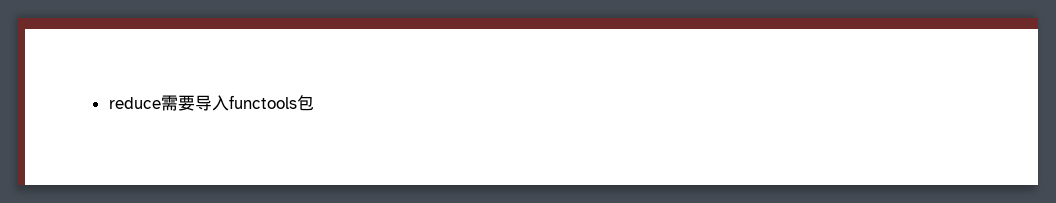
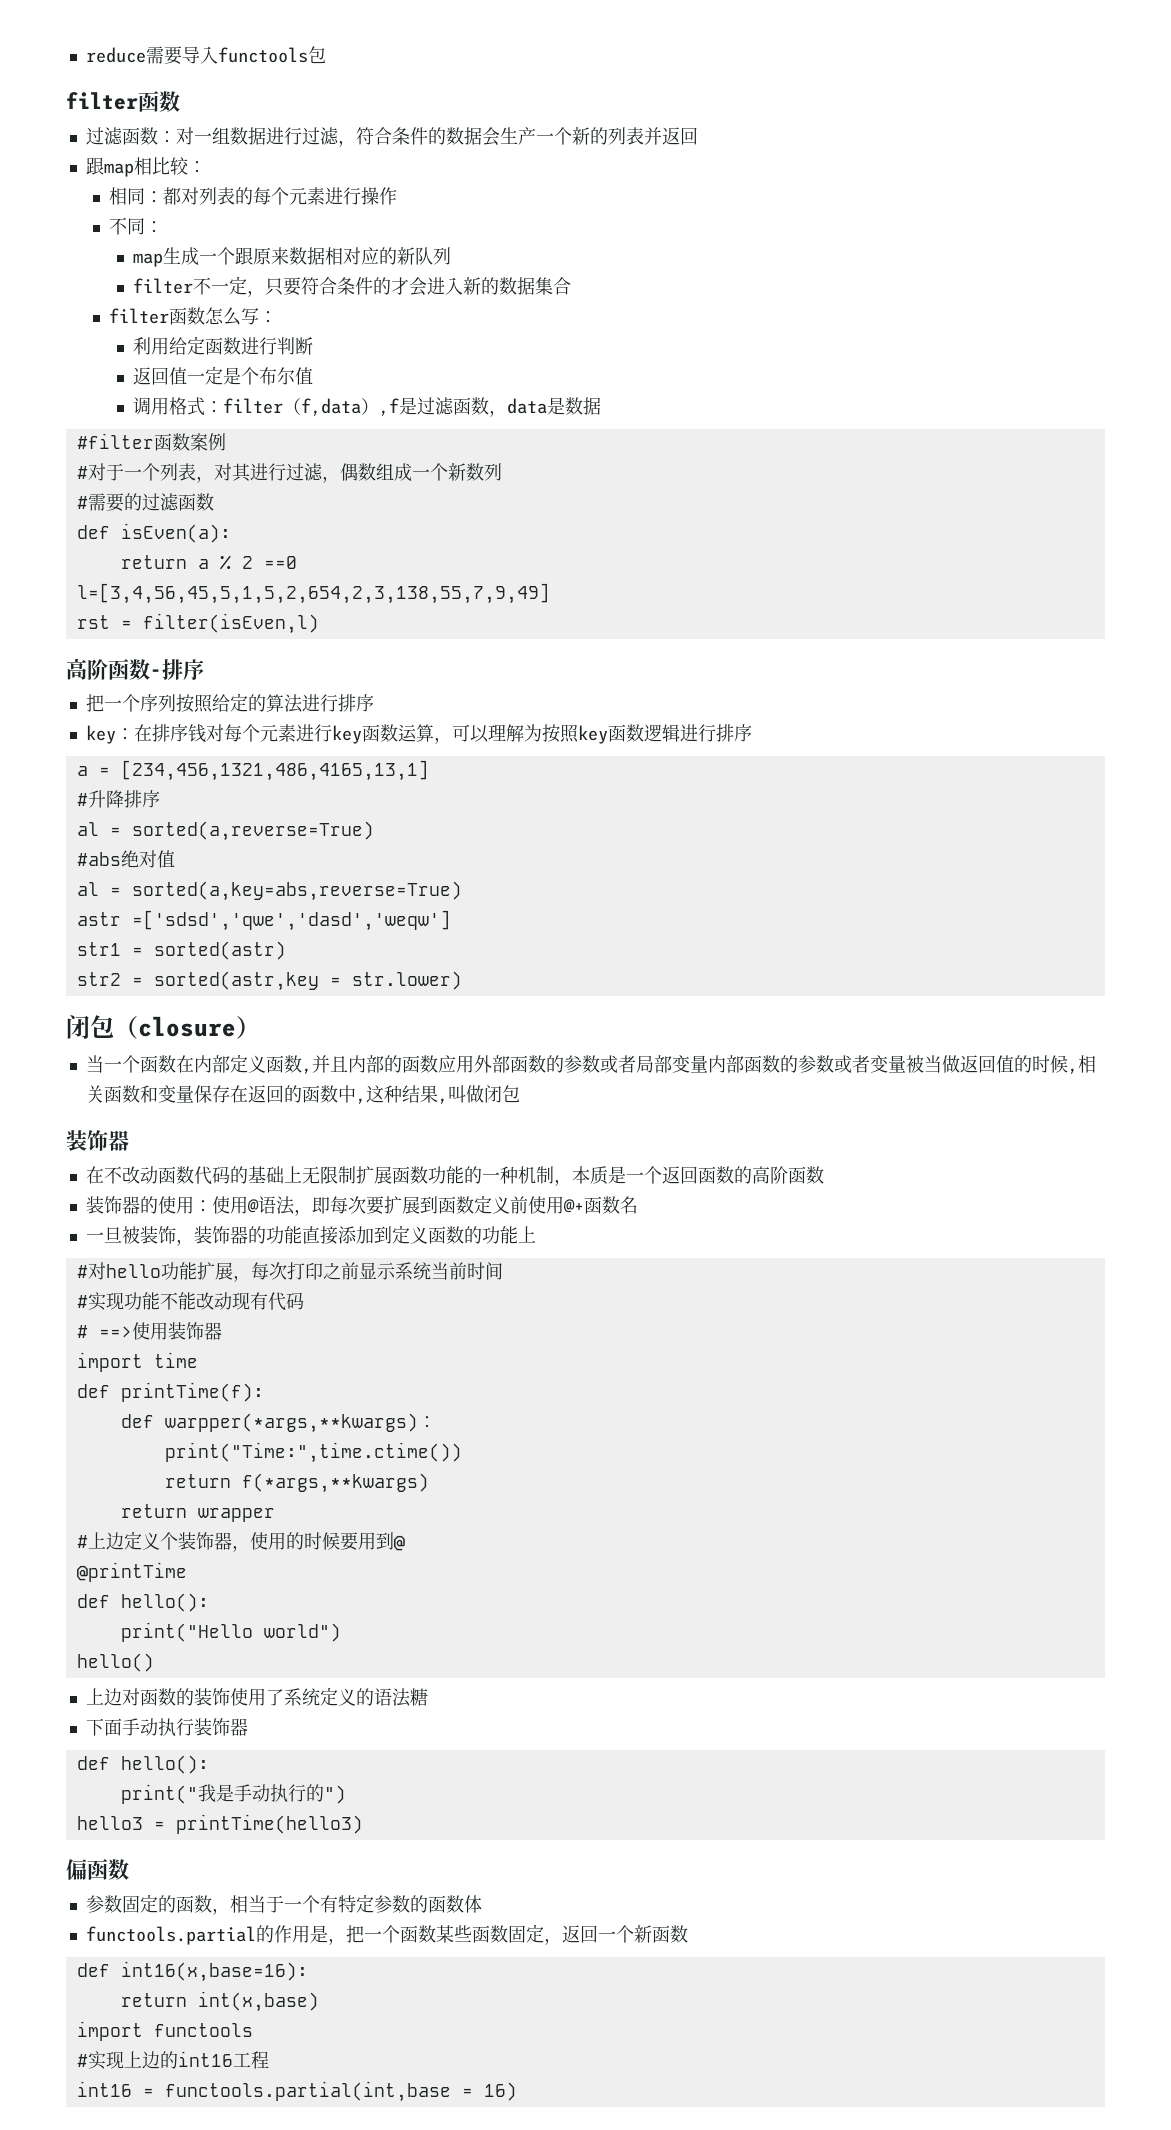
(314, 103) none -> [66,91,180,112] [85,127,698,147] [85,157,206,177] [109,187,398,205] [109,217,164,235] [132,247,451,267] [132,276,571,297] [109,307,278,326] [132,336,313,355] [132,366,313,385] [132,397,601,417] [76,433,226,451] [76,463,502,483] [76,493,214,512] [76,523,231,543] [120,555,297,570] [76,583,550,604] [76,613,319,634] [66,658,204,680] [85,693,374,713] [85,724,752,744] [76,760,429,781] [76,790,160,808] [76,821,374,841] [76,850,175,868] [76,881,462,901] [76,910,451,931] [76,941,286,960] [76,971,462,991] [66,1015,260,1039] [85,1054,1096,1074] [85,1085,520,1104] [66,1130,129,1151] [85,1166,824,1186] [85,1195,638,1216] [85,1225,536,1246] [76,1262,503,1282] [76,1292,304,1311] [76,1322,222,1340] [76,1352,198,1372] [76,1382,264,1402] [120,1413,436,1433] [164,1442,462,1463] [164,1473,429,1493] [120,1504,275,1522] [76,1531,405,1552] [76,1562,187,1582] [76,1593,209,1612] [120,1622,341,1642] [76,1653,154,1672] [85,1687,428,1707] [85,1718,248,1736] [76,1755,209,1774] [120,1784,346,1804] [76,1814,363,1834] [66,1859,129,1880] [85,1894,482,1915] [85,1924,688,1945] [76,1961,308,1982] [120,1991,319,2012] [76,2021,253,2041] [76,2051,269,2070] [76,2081,517,2102] // filter函数 // 过滤函数：对一组数据进行过滤，符合条件的数据会生产一个新的列表并返回 // 跟map相比较： // 相同：都对列表的每个元素进行操作 // 不同： // map生成一个跟原来数据相对应的新队列 // filter不一定，只要符合条件的才会进入新的数据集合 // filter函数怎么写： // 利用给定函数进行判断 // 返回值一定是个布尔值 // 调用格式：filter（f,data）,f是过滤函数，data是数据 // #filter函数案例 // #对于一个列表，对其进行过滤，偶数组成一个新数列 // #需要的过滤函数 // def isEven(a): // return a % 2 ==0 // l=[3,4,56,45,5,1,5,2,654,2,3,138,55,7,9,49] // rst = filter(isEven,l) // 高阶函数-排序 // 把一个序列按照给定的算法进行排序 // key：在排序钱对每个元素进行key函数运算，可以理解为按照key函数逻辑进行排序 // a = [234,456,1321,486,4165,13,1] // #升降排序 // al = sorted(a,reverse=True) // #abs绝对值 // al = sorted(a,key=abs,reverse=True) // astr =['sdsd','qwe','dasd','weqw'] // str1 = sorted(astr) // str2 = sorted(astr,key = str.lower) // 闭包（closure） // 当一个函数在内部定义函数,并且内部的函数应用外部函数的参数或者局部变量内部函数的参数或者变量被当做返回值的时候,相关函数和变量保存在返回的函数中,这种结果,叫做闭包 // 装饰器 // 在不改动函数代码的基础上无限制扩展函数功能的一种机制，本质是一个返回函数的高阶函数 // 装饰器的使用：使用@语法，即每次要扩展到函数定义前使用@+函数名 // 一旦被装饰，装饰器的功能直接添加到定义函数的功能上 // #对hello功能扩展，每次打印之前显示系统当前时间 // #实现功能不能改动现有代码 // # ==>使用装饰器 // import time // def printTime(f): // def warpper(*args,**kwargs)： // print("Time:",time.ctime()) // return f(*args,**kwargs) // return wrapper // #上边定义个装饰器，使用的时候要用到@ // @printTime // def hello(): // print("Hello world") // hello() // 上边对函数的装饰使用了系统定义的语法糖 // 下面手动执行装饰器 // def hello(): // print("我是手动执行的") // hello3 = printTime(hello3) // 偏函数 // 参数固定的函数，相当于一个有特定参数的函数体 // functools.partial的作用是，把一个函数某些函数固定，返回一个新函数 // def int16(x,base=16): // return int(x,base) // import functools // #实现上边的int16工程 // int16 = functools.partial(int,base = 16)

